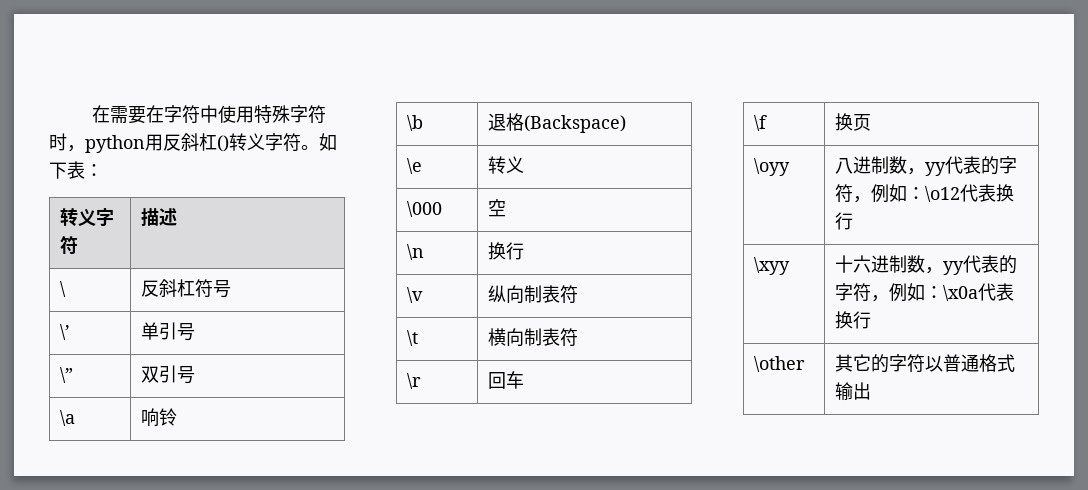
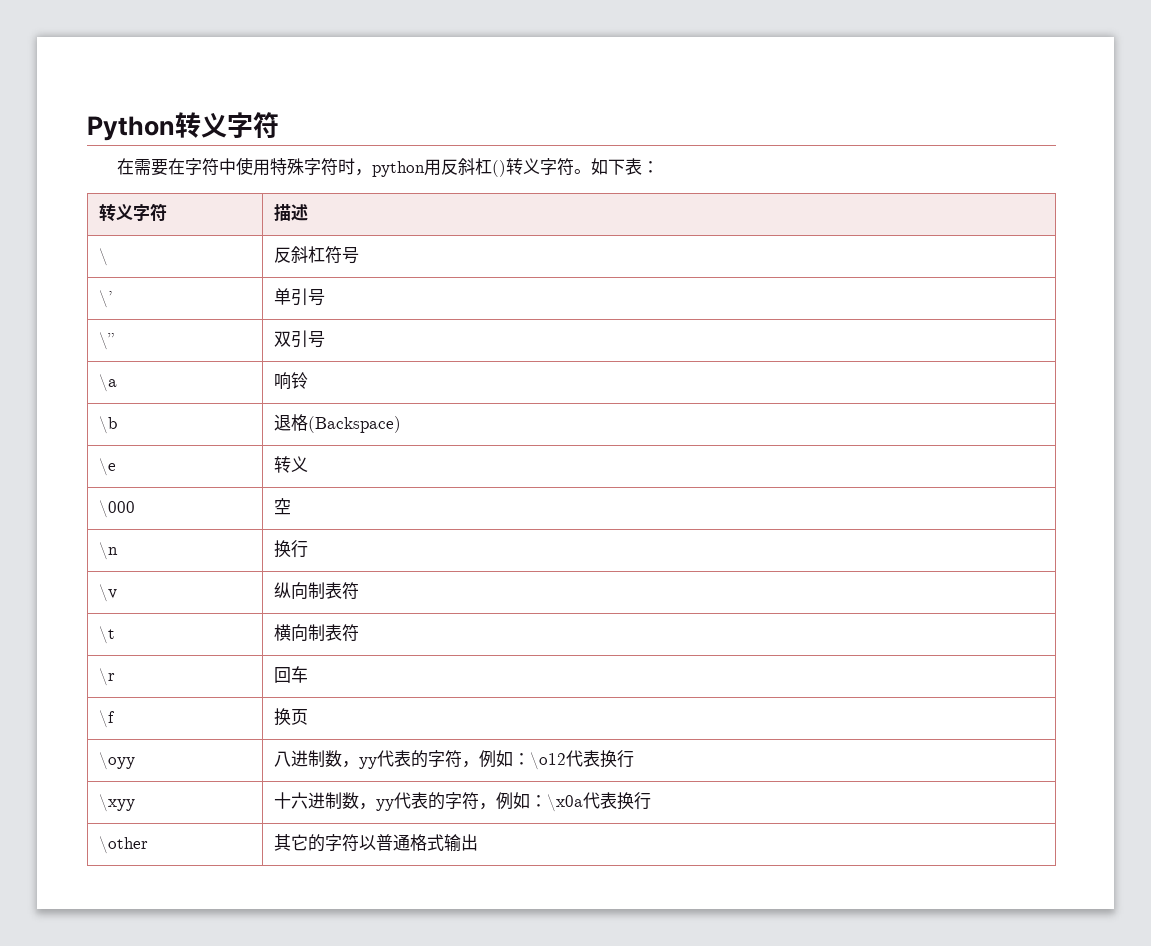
(91, 114) none -> [87,112,279,141] Python转义字符 //

